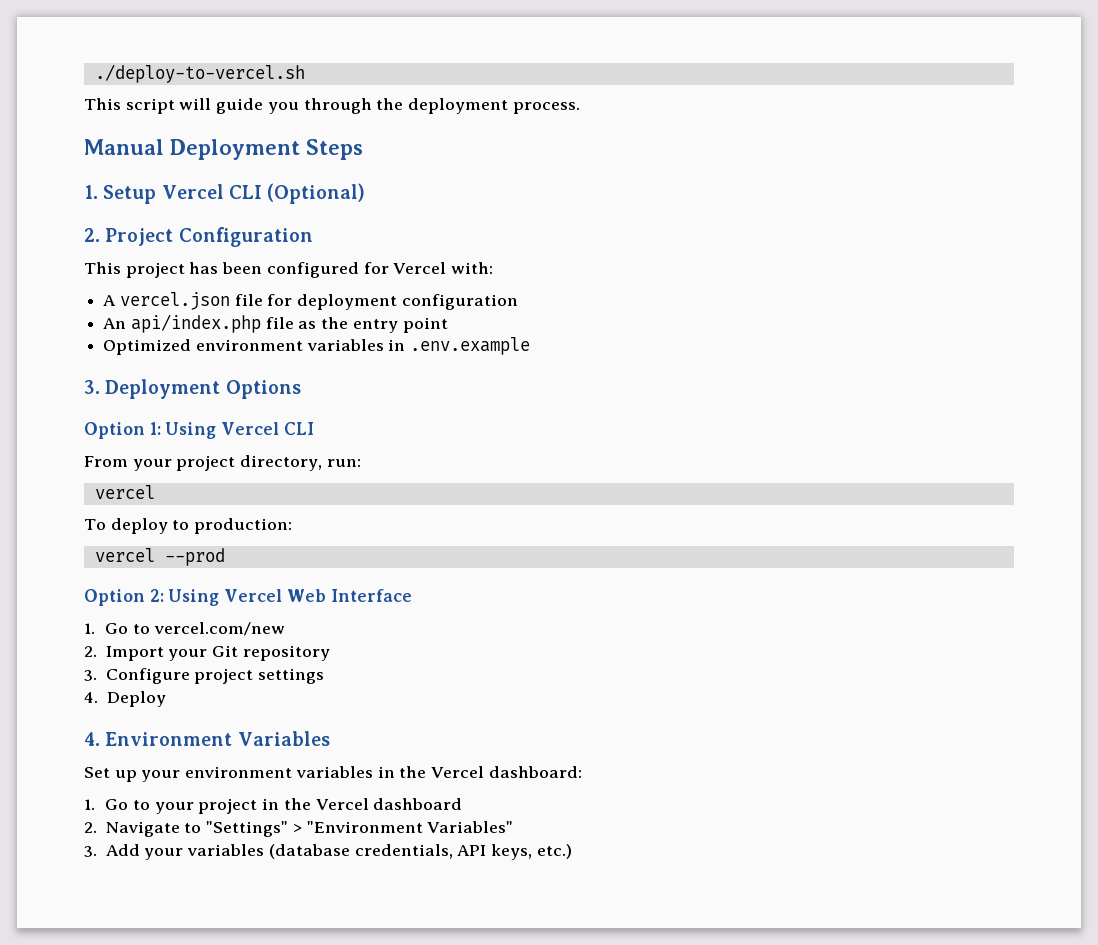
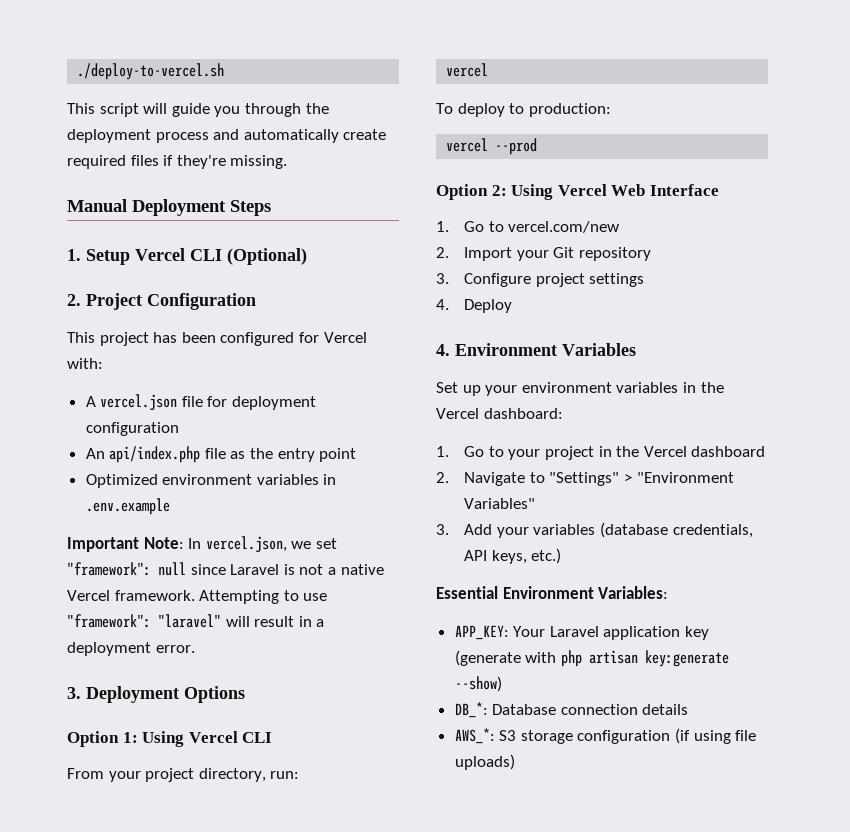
[512,102,580,114] process. -> [155,129,387,143] [67,155,288,169] process and automatically create required files if they're missing.
(531, 346) none -> [67,536,337,553] [67,562,384,576] [67,590,328,604] [67,614,325,628] [67,642,195,656] // Important Note: In vercel.json, we set "framework": null since Laravel is not a native Vercel framework. Attempting to use "framework": "laravel" will result in a deployment error.
(572, 851) none -> [436,586,669,599] [454,625,710,640] [454,650,729,667] [454,676,502,692] [454,702,689,718] [454,728,757,744] [454,754,515,770] // Essential Environment Variables: // APP_KEY: Your Laravel application key (generate with php artisan key:generate --show) // DB_*: Database connection details // AWS_*: S3 storage configuration (if using file uploads)

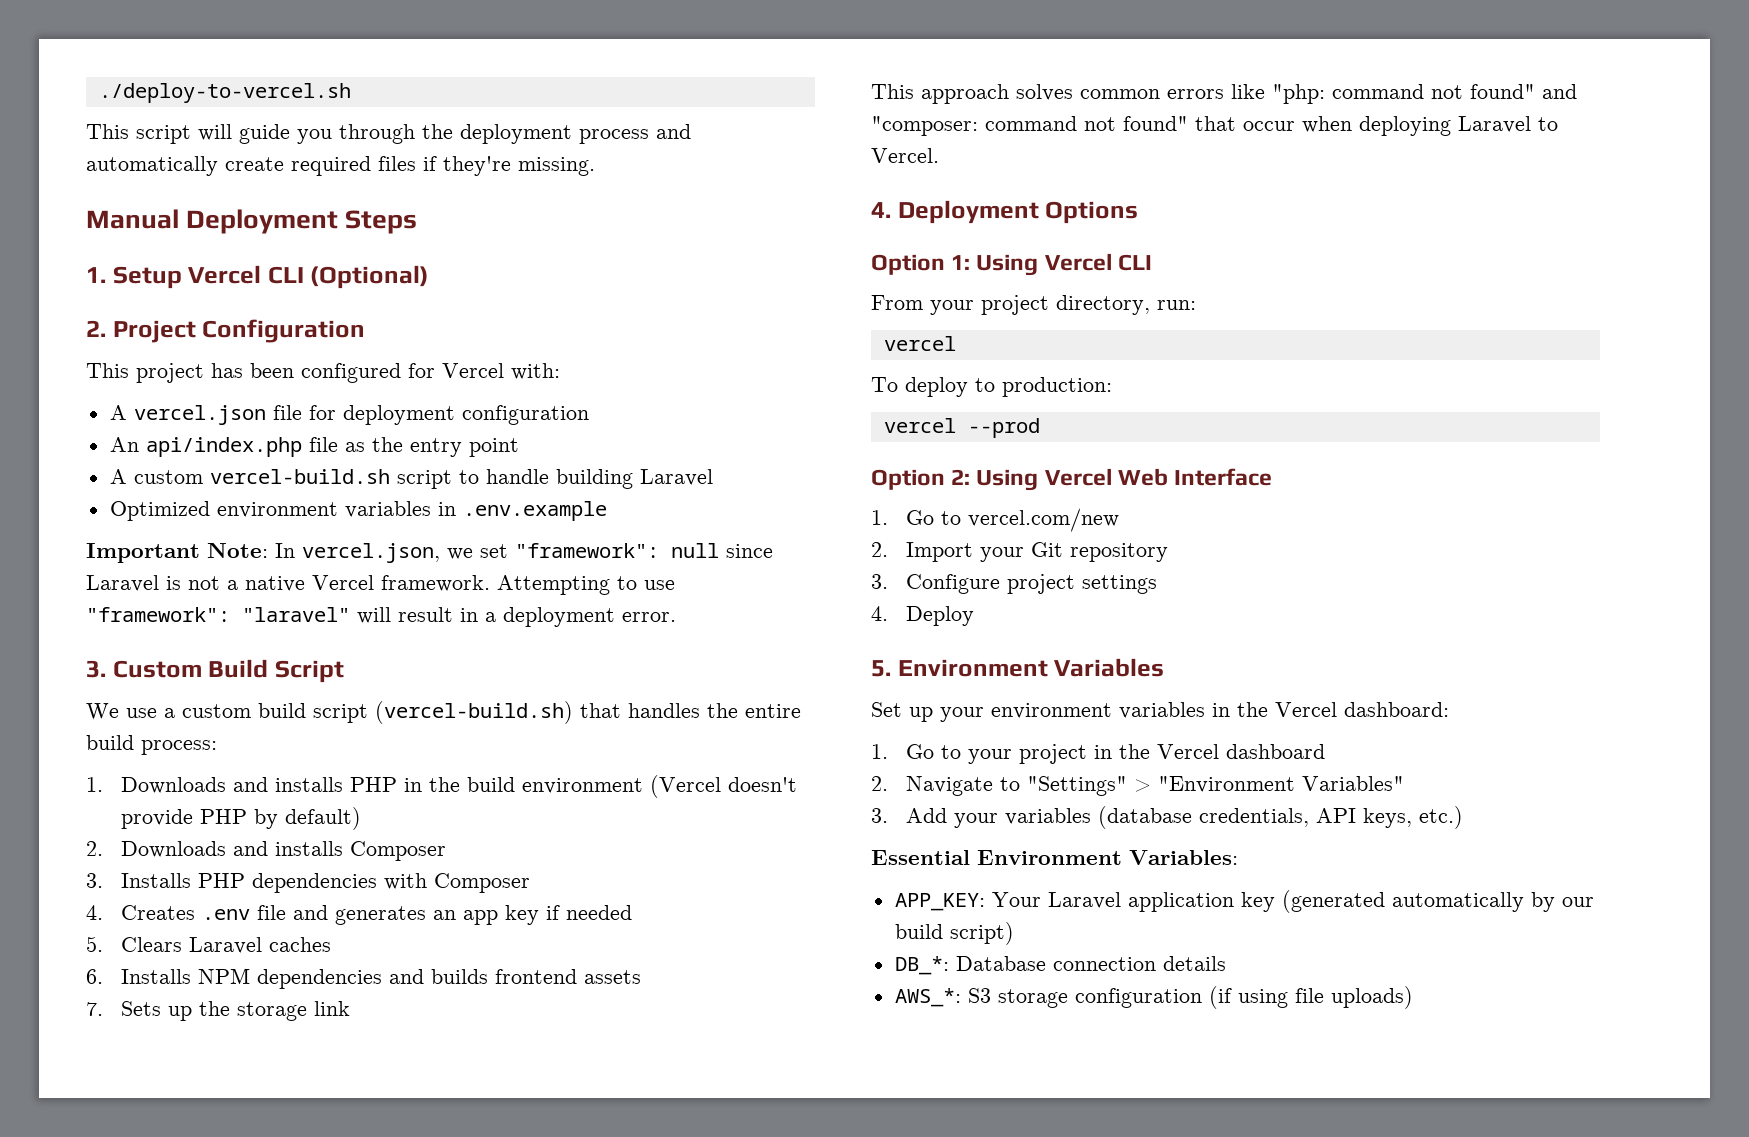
(357, 455) none -> [109,469,713,489] // A custom vercel-build.sh script to handle building Laravel
(81, 693) none -> [112,659,344,683] [86,701,801,724] [86,735,217,755] [86,775,798,798] [121,807,362,830] [86,841,447,861] [86,873,531,893] [86,905,633,925] [86,936,332,954] [86,968,642,989] [86,1001,351,1021] [871,84,1577,104] [871,116,1558,136] [871,148,939,163] [871,202,891,218] Custom Build Script // We use a custom build script (vercel-build.sh) that handles the entire build process: // 1. Downloads and installs PHP in the build environment (Vercel doesn't provide PHP by default) // 2. Downloads and installs Composer // 3. Installs PHP dependencies with Composer // 4. Creates .env file and generates an app key if needed // 5. Clears Laravel caches // 6. Installs NPM dependencies and builds frontend assets // 7. Sets up the storage link // This approach solves common errors like "php: command not found" and "composer: command not found" that occur when deploying Laravel to Vercel. // 4.
[436,344,450,356] 4. -> [871,660,891,677] 5.
[454,650,729,667] [454,676,502,692] (generate with php artisan key:generate --show) -> [1281,890,1594,913] [894,922,1014,945] (generated automatically by our build script)

